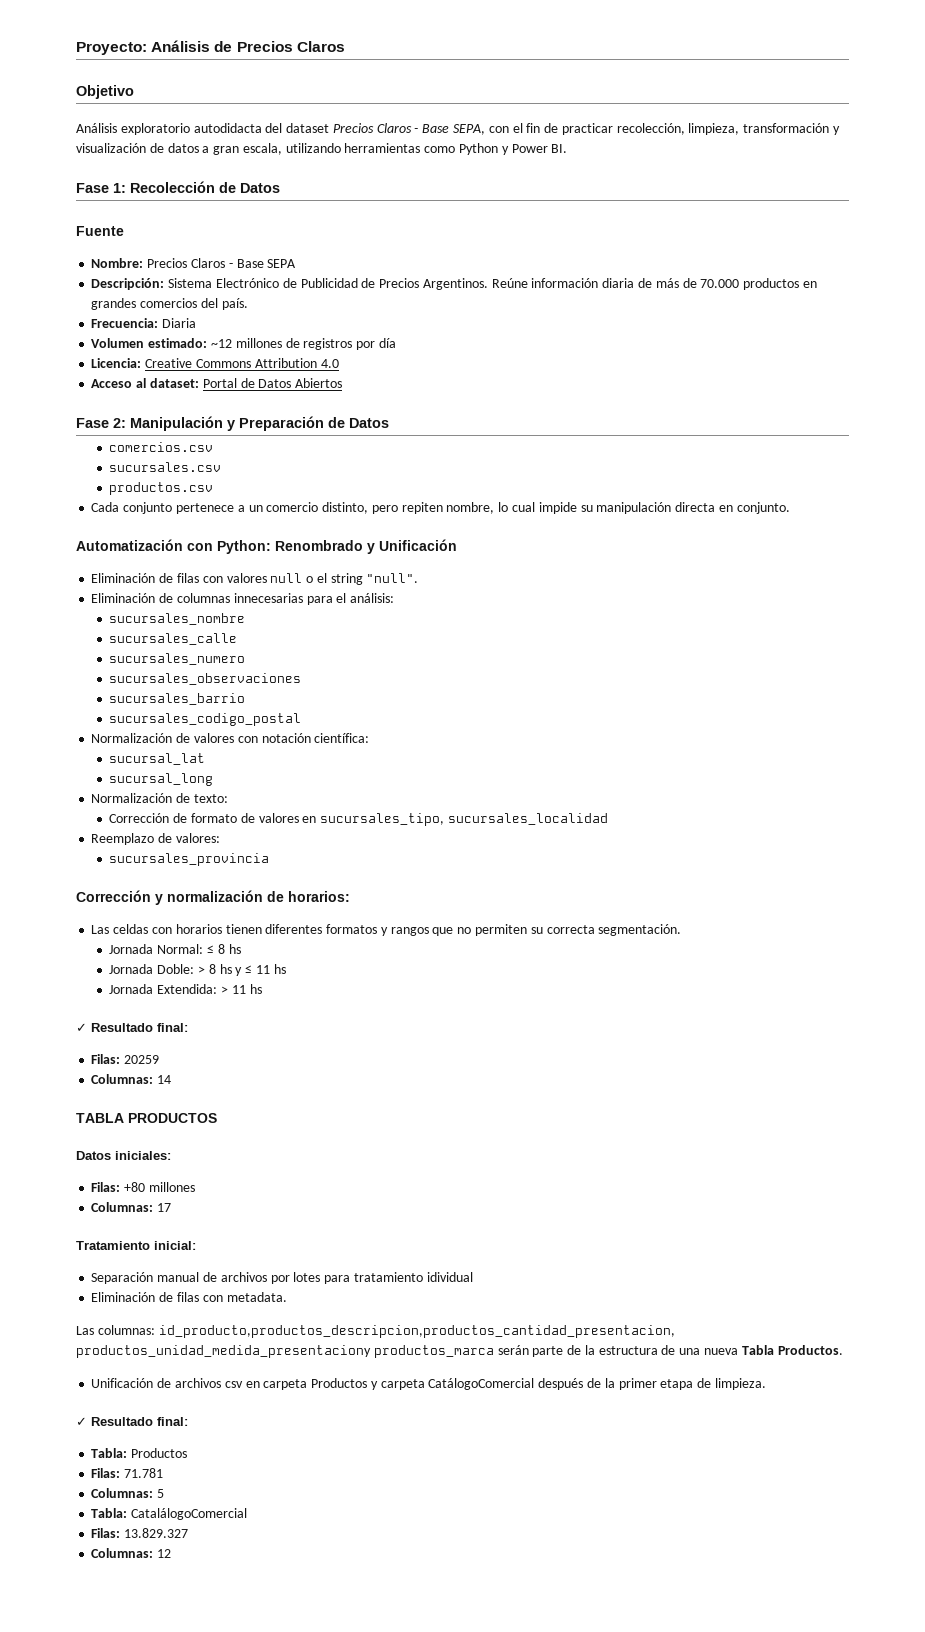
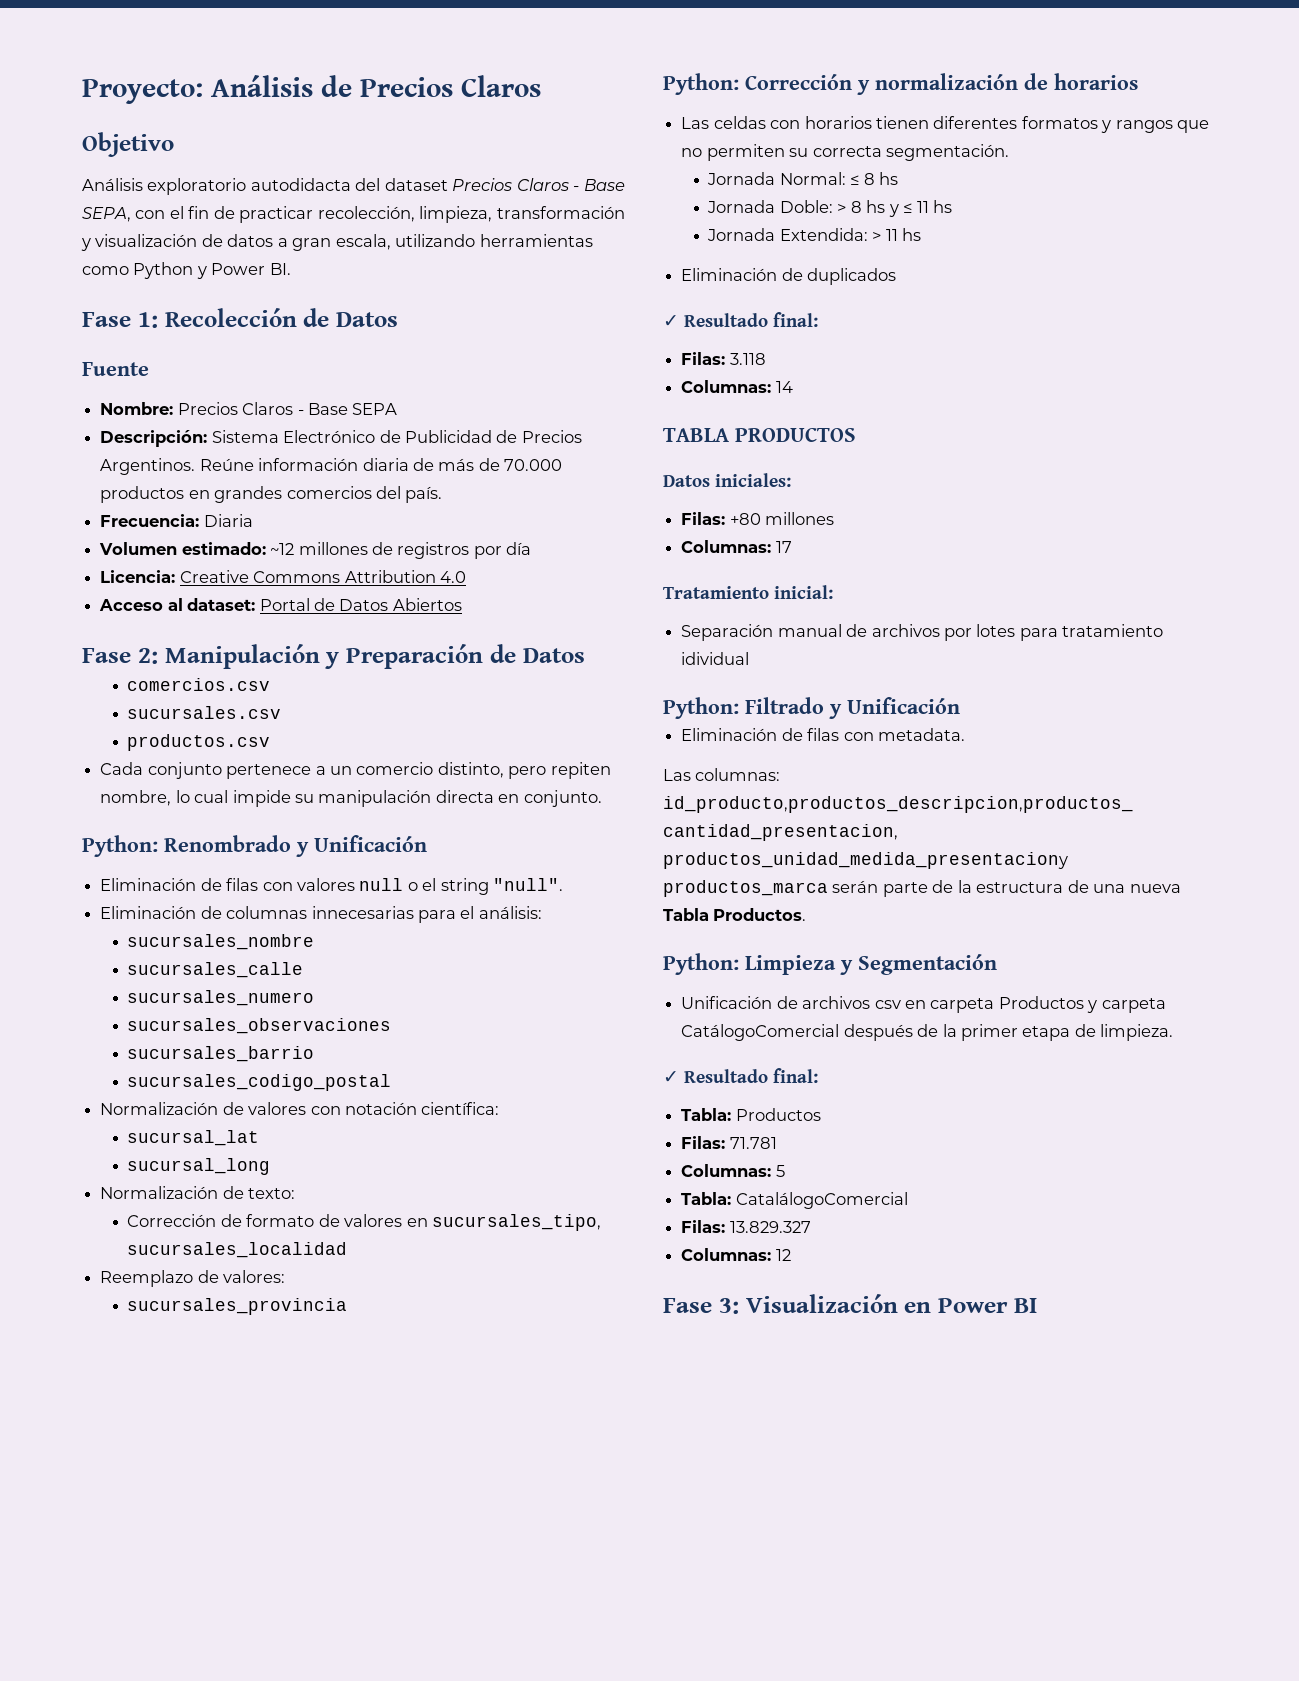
[76,539,213,551] Automatización con -> (602, 798) none
(270, 859) none -> [663,73,739,95] Python:
[288,891,350,902] horarios: -> [1054,73,1138,90] horarios
(262, 989) none -> [681,268,897,285] // Eliminación de duplicados
[124,1055,160,1064] 20259 -> [729,353,766,365] 3.118
(473, 1277) none -> [663,697,960,719] // Python: Filtrado y Unificación
(843, 1350) none -> [663,953,997,975] // Python: Limpieza y Segmentación
(172, 1553) none -> [663,1294,1037,1314] // Fase 3: Visualización en Power BI

